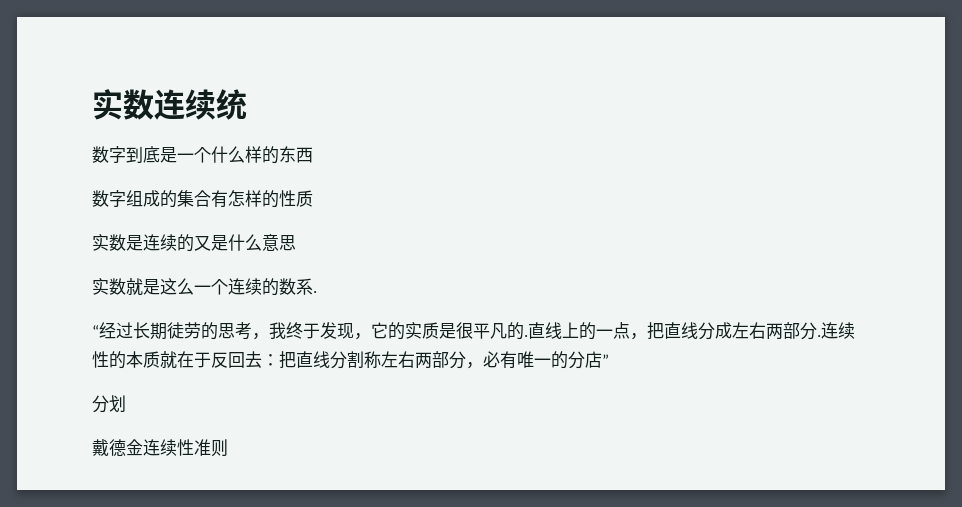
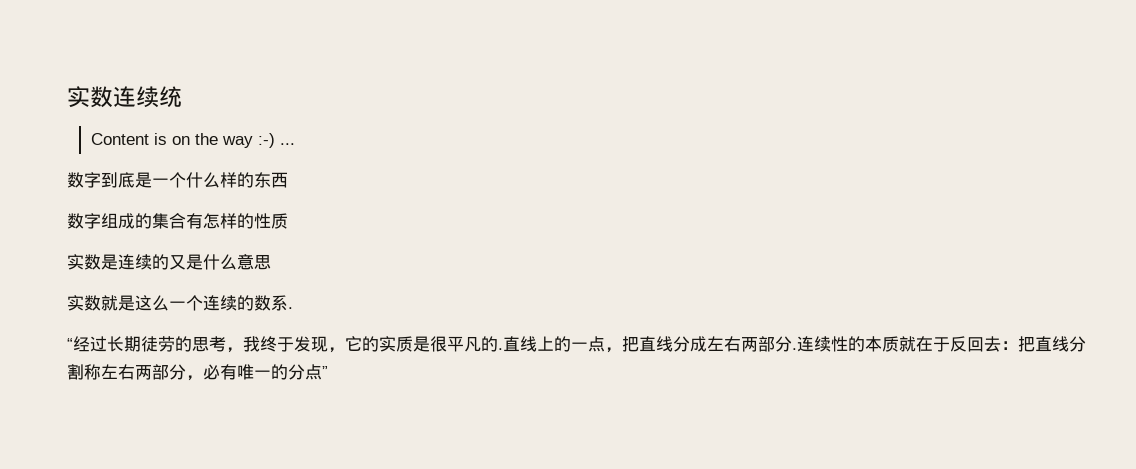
(247, 104) none -> [90,133,295,148] // Content is on the way :-) ...
[585,351,609,368] [92,395,126,413] [92,439,228,457] 店” // 分划 // 戴德金连续性准则 -> [305,364,328,380] 点”

